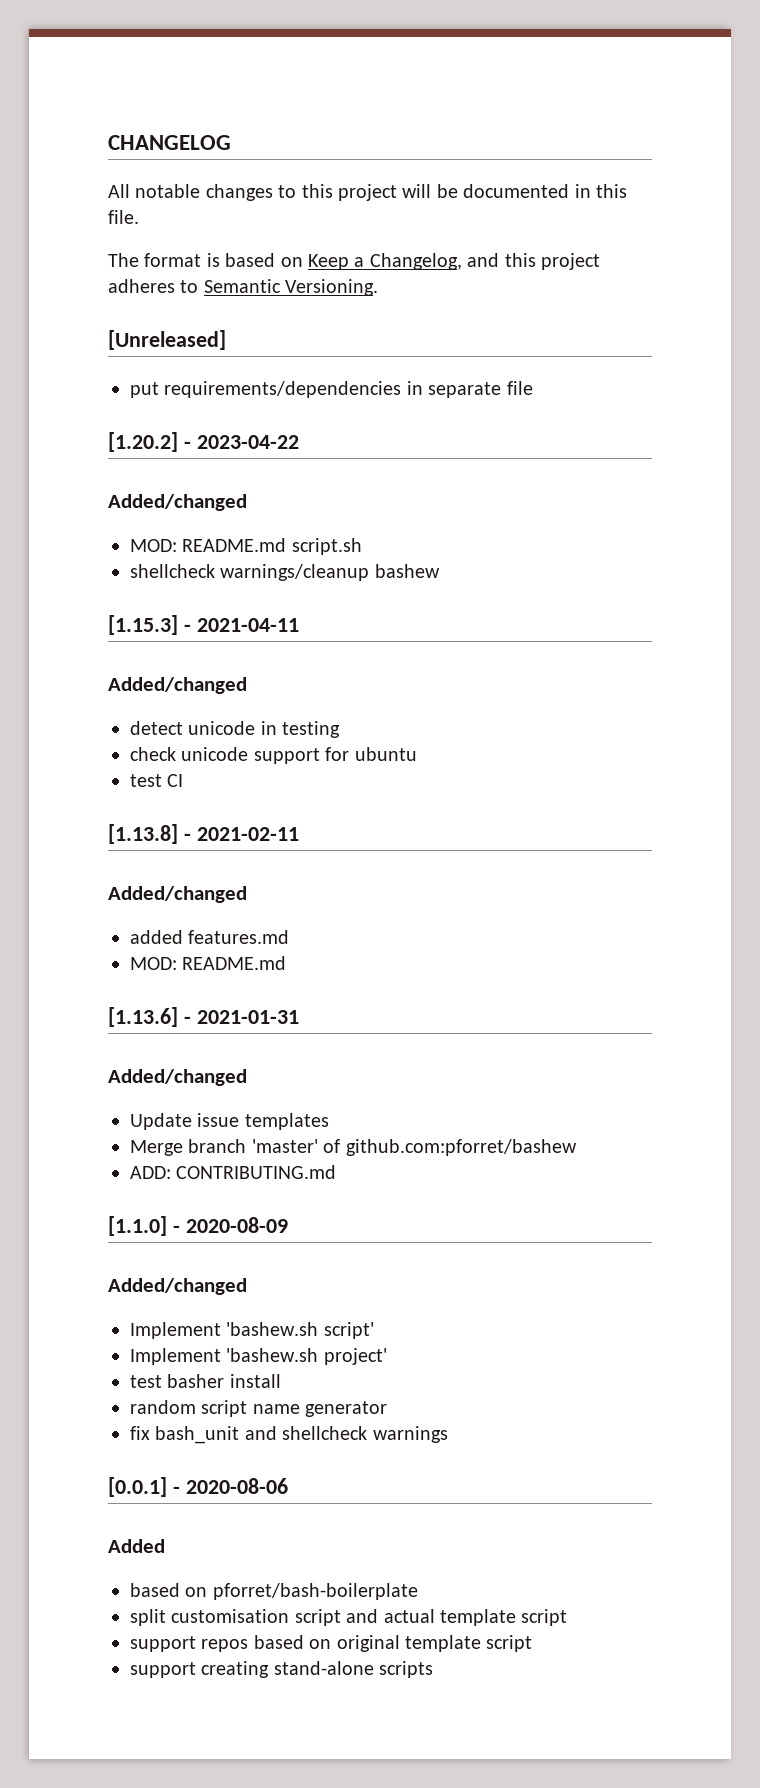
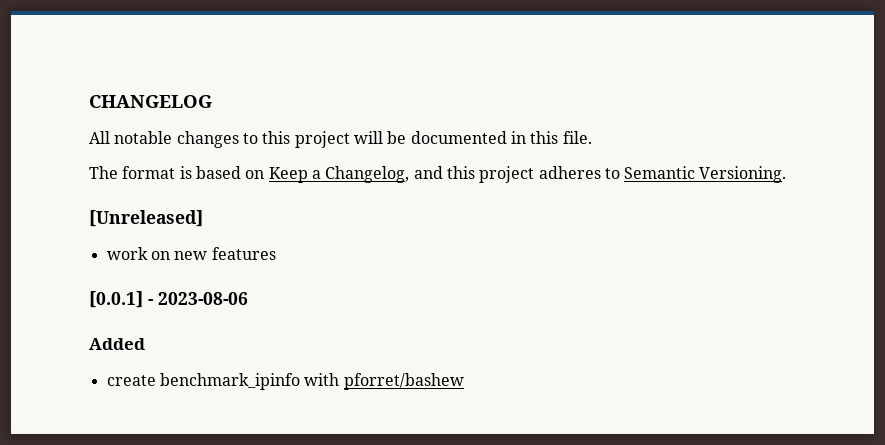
[130,381,533,398] [108,432,299,452] [108,494,247,511] [130,538,362,555] [130,564,440,581] [108,615,299,635] [108,677,247,694] [130,721,341,738] [130,747,417,764] [130,774,184,787] [108,824,299,844] [108,886,247,903] [130,930,290,944] [130,956,287,970] [108,1007,299,1027] [108,1069,247,1086] [130,1113,329,1130] [130,1139,577,1156] [130,1165,337,1179] [108,1216,288,1236] [108,1278,247,1295] [130,1322,374,1339] [130,1348,387,1365] [130,1374,281,1388] [130,1400,388,1417] [130,1426,448,1444] put requirements/dependencies in separate file // [1.20.2] - 2023-04-22 // Added/changed // MOD: README.md script.sh // shellcheck warnings/cleanup bashew // [1.15.3] - 2021-04-11 // Added/changed // detect unicode in testing // check unicode support for ubuntu // test CI // [1.13.8] - 2021-02-11 // Added/changed // added features.md // MOD: README.md // [1.13.6] - 2021-01-31 // Added/changed // Update issue templates // Merge branch 'master' of github.com:pforret/bashew // ADD: CONTRIBUTING.md // [1.1.0] - 2020-08-09 // Added/changed // Implement 'bashew.sh script' // Implement 'bashew.sh project' // test basher install // random script name generator // fix bash_unit and shellcheck warnings -> [106,247,276,260] work on new features
[185,1478,288,1494] 2020-08-06 -> [158,292,248,305] 2023-08-06
[130,1583,418,1600] [130,1609,568,1626] [130,1635,533,1652] [130,1661,434,1678] based on pforret/bash-boilerplate // split customisation script and actual template script // support repos based on original template script // support creating stand-alone scripts -> [106,373,464,390] create benchmark_ipinfo with pforret/bashew

